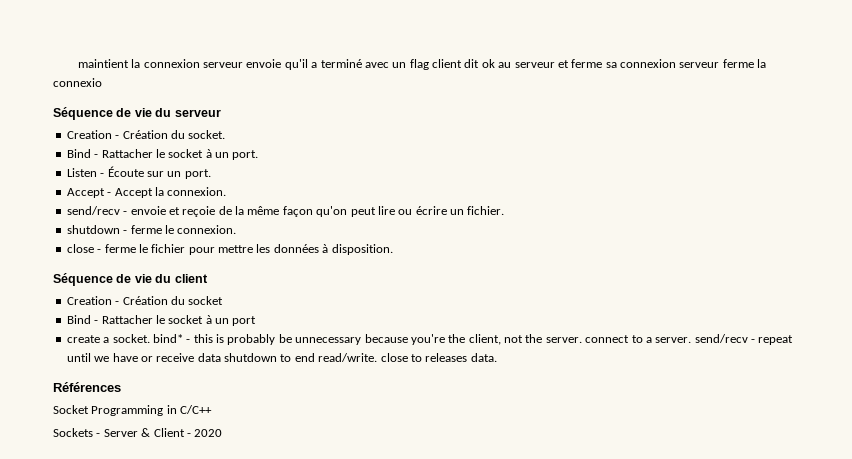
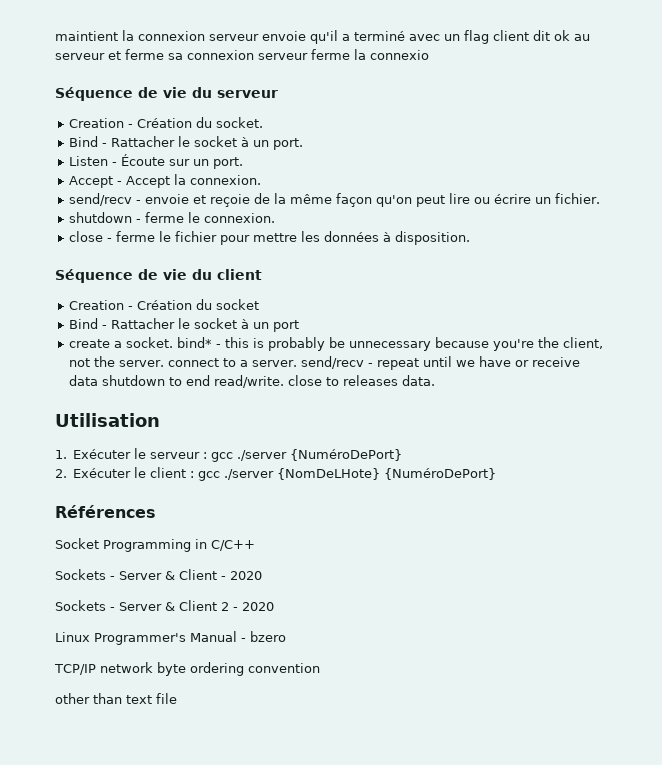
(497, 357) none -> [55,413,160,427] [55,448,403,462] [55,467,497,481] // Utilisation // 1. Exécuter le serveur : gcc ./server {NuméroDePort} // 2. Exécuter le client : gcc ./server {NomDeLHote} {NuméroDePort}
(223, 433) none -> [55,600,274,611] [55,631,286,645] [54,662,320,676] [55,693,177,704] // Sockets - Server & Client 2 - 2020 // Linux Programmer's Manual - bzero // TCP/IP network byte ordering convention // other than text file

